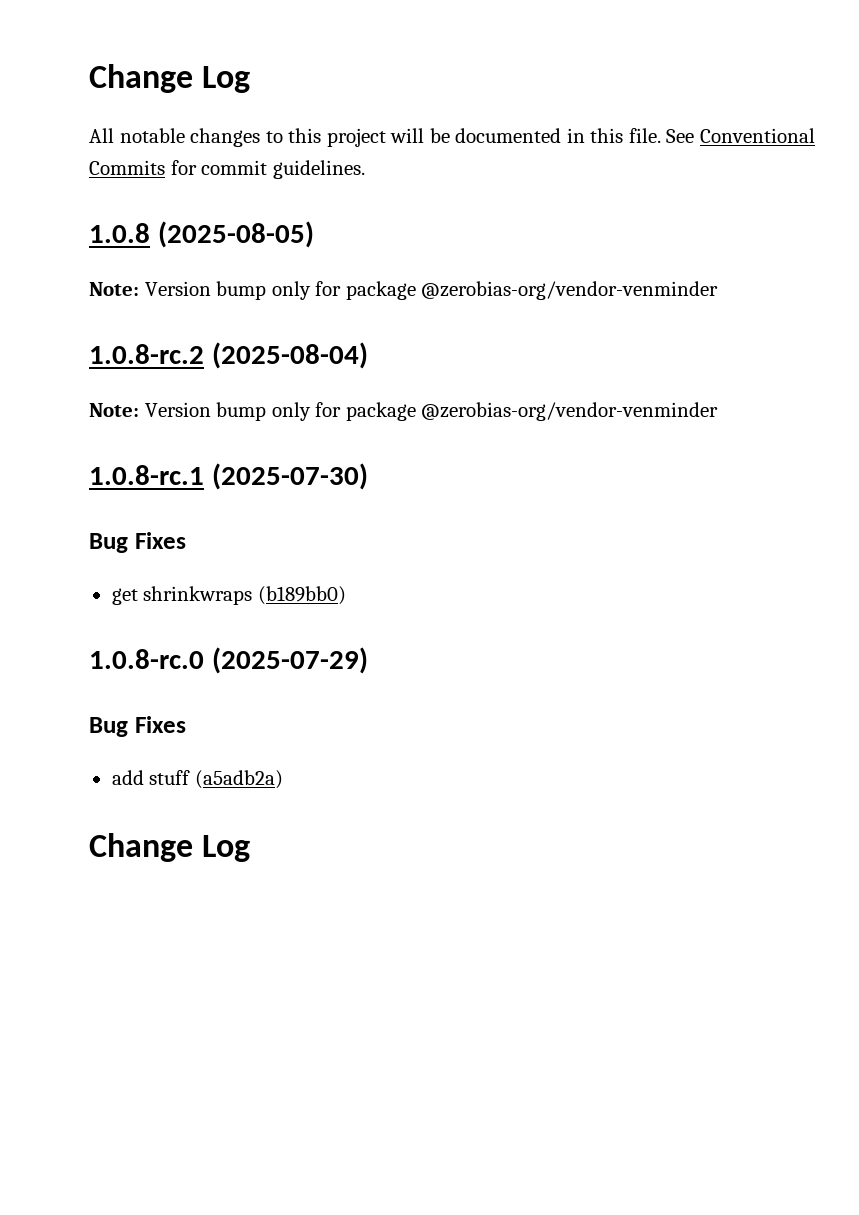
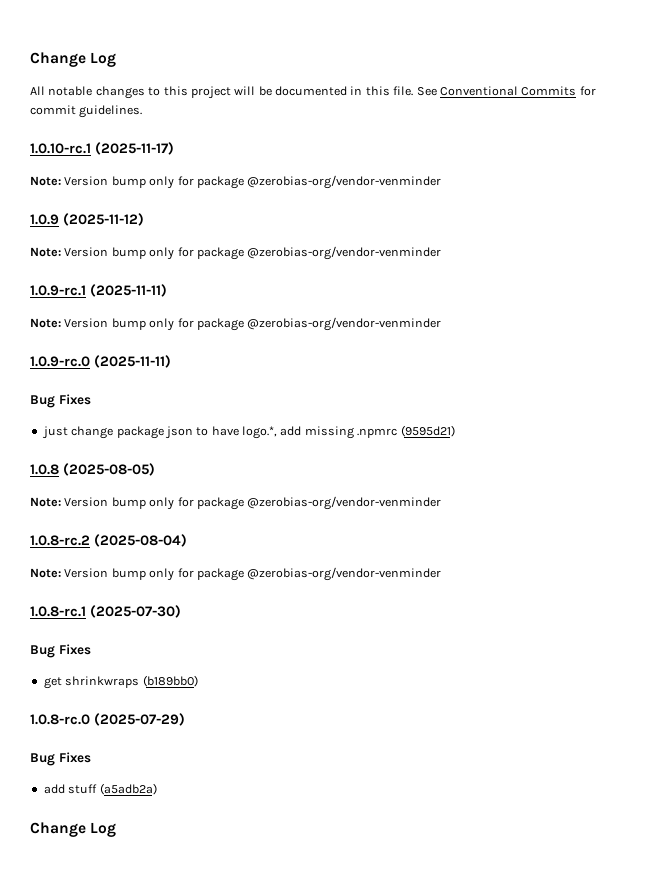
(365, 169) none -> [30,142,174,155] [30,175,442,189] [30,213,144,226] [30,246,442,260] [30,284,167,297] [30,317,442,331] [30,355,171,368] [30,394,91,408] [41,425,455,439] // 1.0.10-rc.1 (2025-11-17) // Note: Version bump only for package @zerobias-org/vendor-venminder // 1.0.9 (2025-11-12) // Note: Version bump only for package @zerobias-org/vendor-venminder // 1.0.9-rc.1 (2025-11-11) // Note: Version bump only for package @zerobias-org/vendor-venminder // 1.0.9-rc.0 (2025-11-11) // Bug Fixes // just change package json to have logo.*, add missing .npmrc (9595d21)

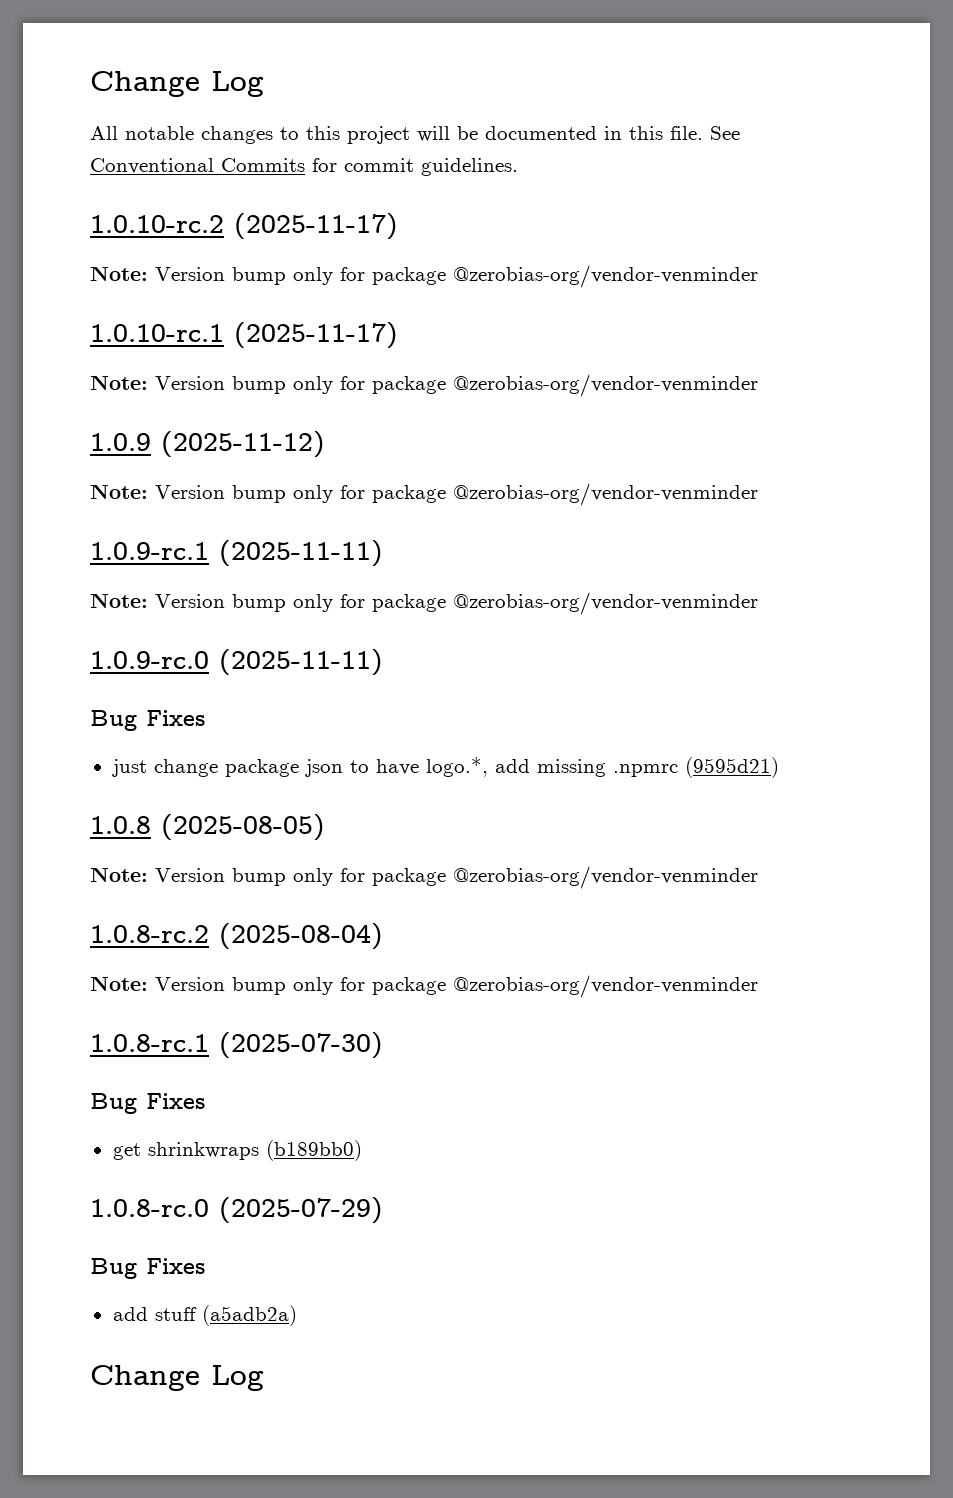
(143, 111) none -> [90,213,398,240] [90,265,758,288] // 1.0.10-rc.2 (2025-11-17) // Note: Version bump only for package @zerobias-org/vendor-venminder

